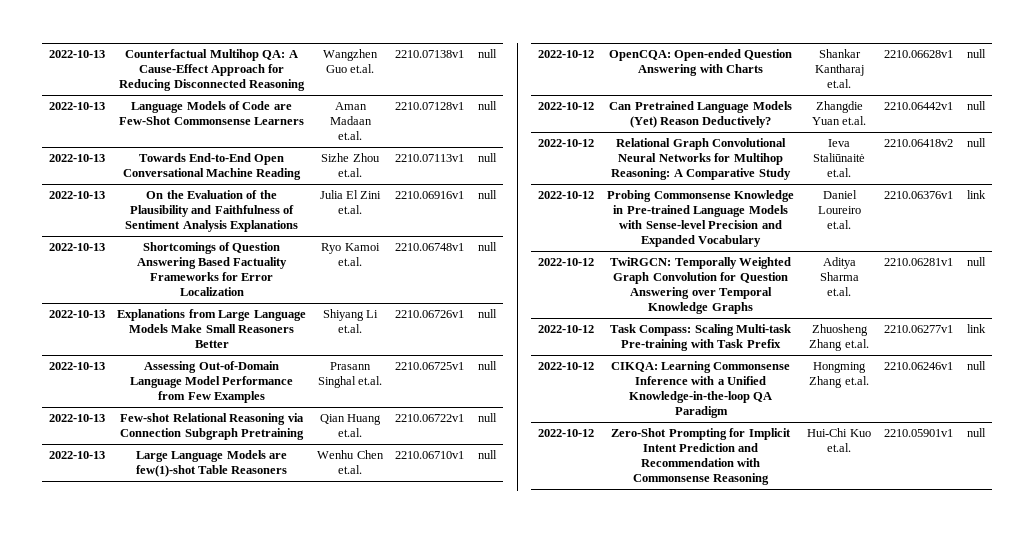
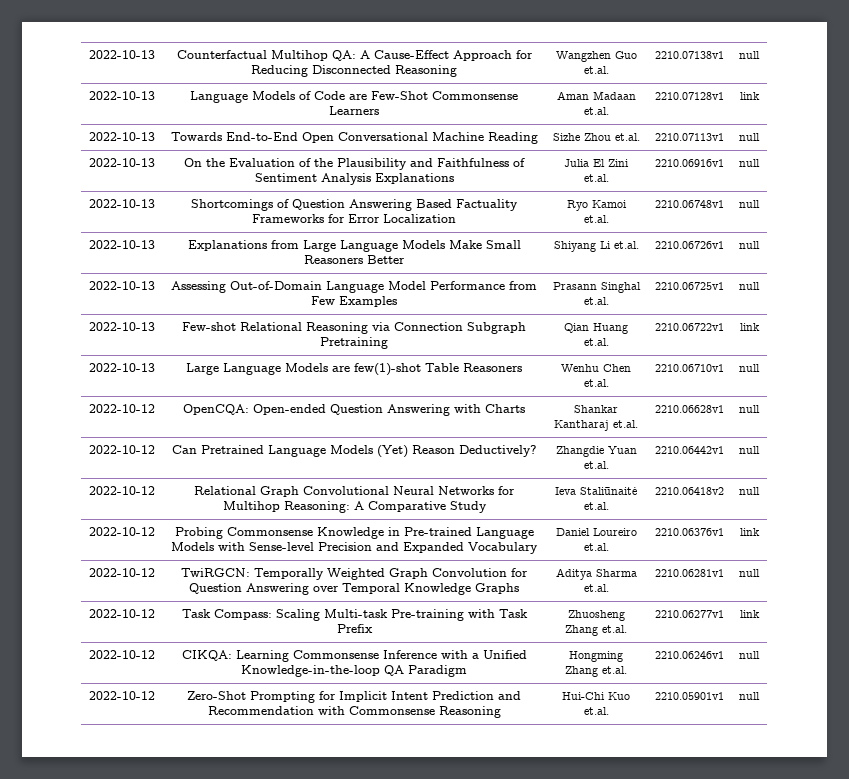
[477,101,497,110] null -> [739,92,760,100] link
[477,413,497,422] null -> [739,323,760,331] link

